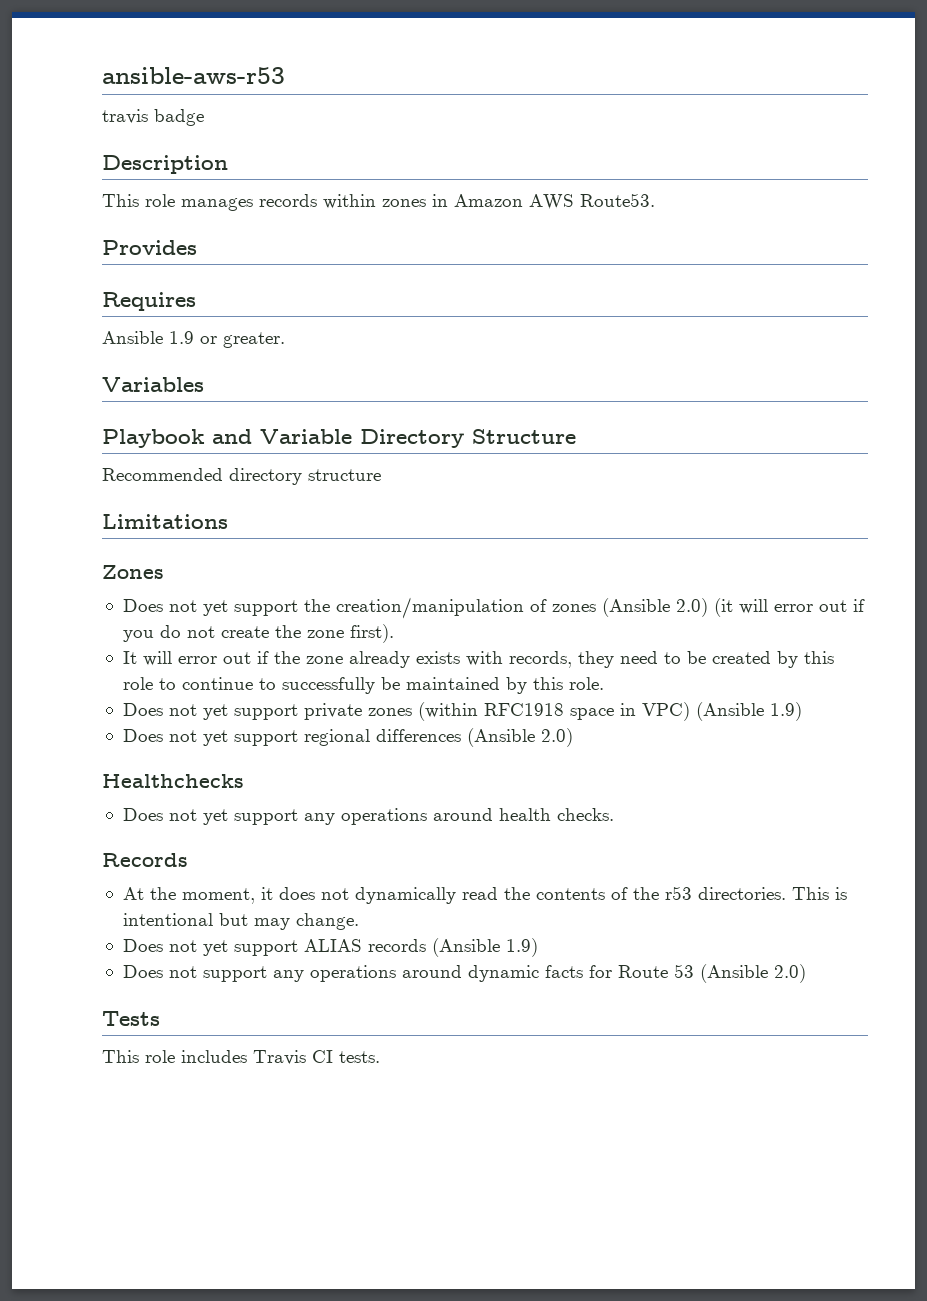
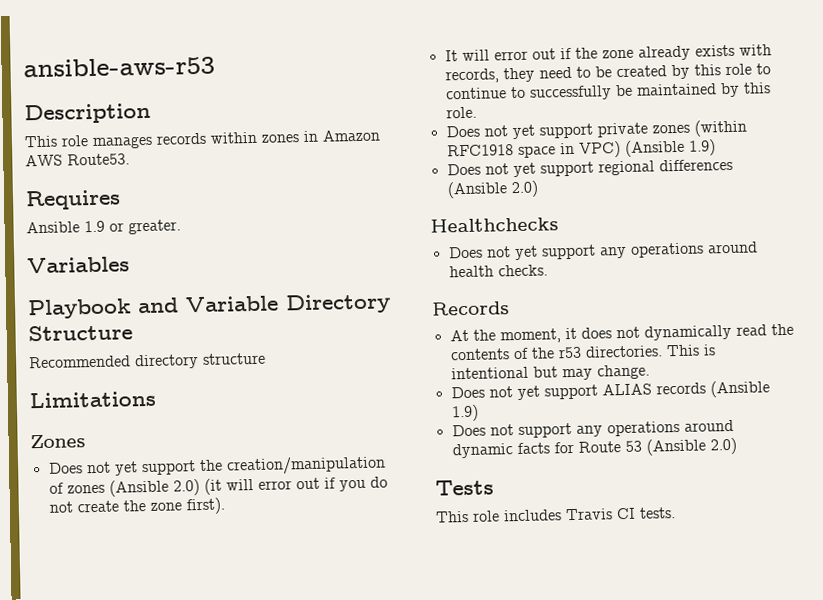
[102,109,204,126] // travis badge -> (215, 67) none
[102,240,197,255] // Provides -> (130, 159) none

